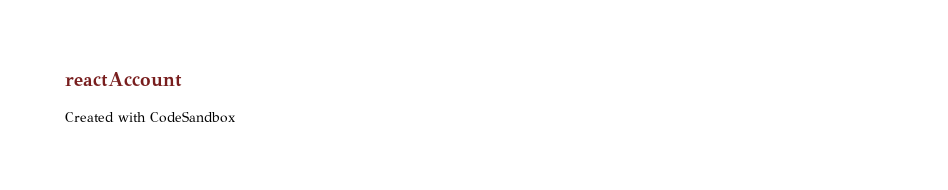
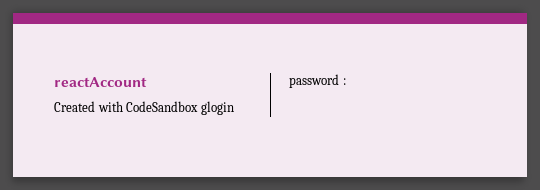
(236, 117) none -> [200,101,234,115] [289,74,346,88] glogin password :

